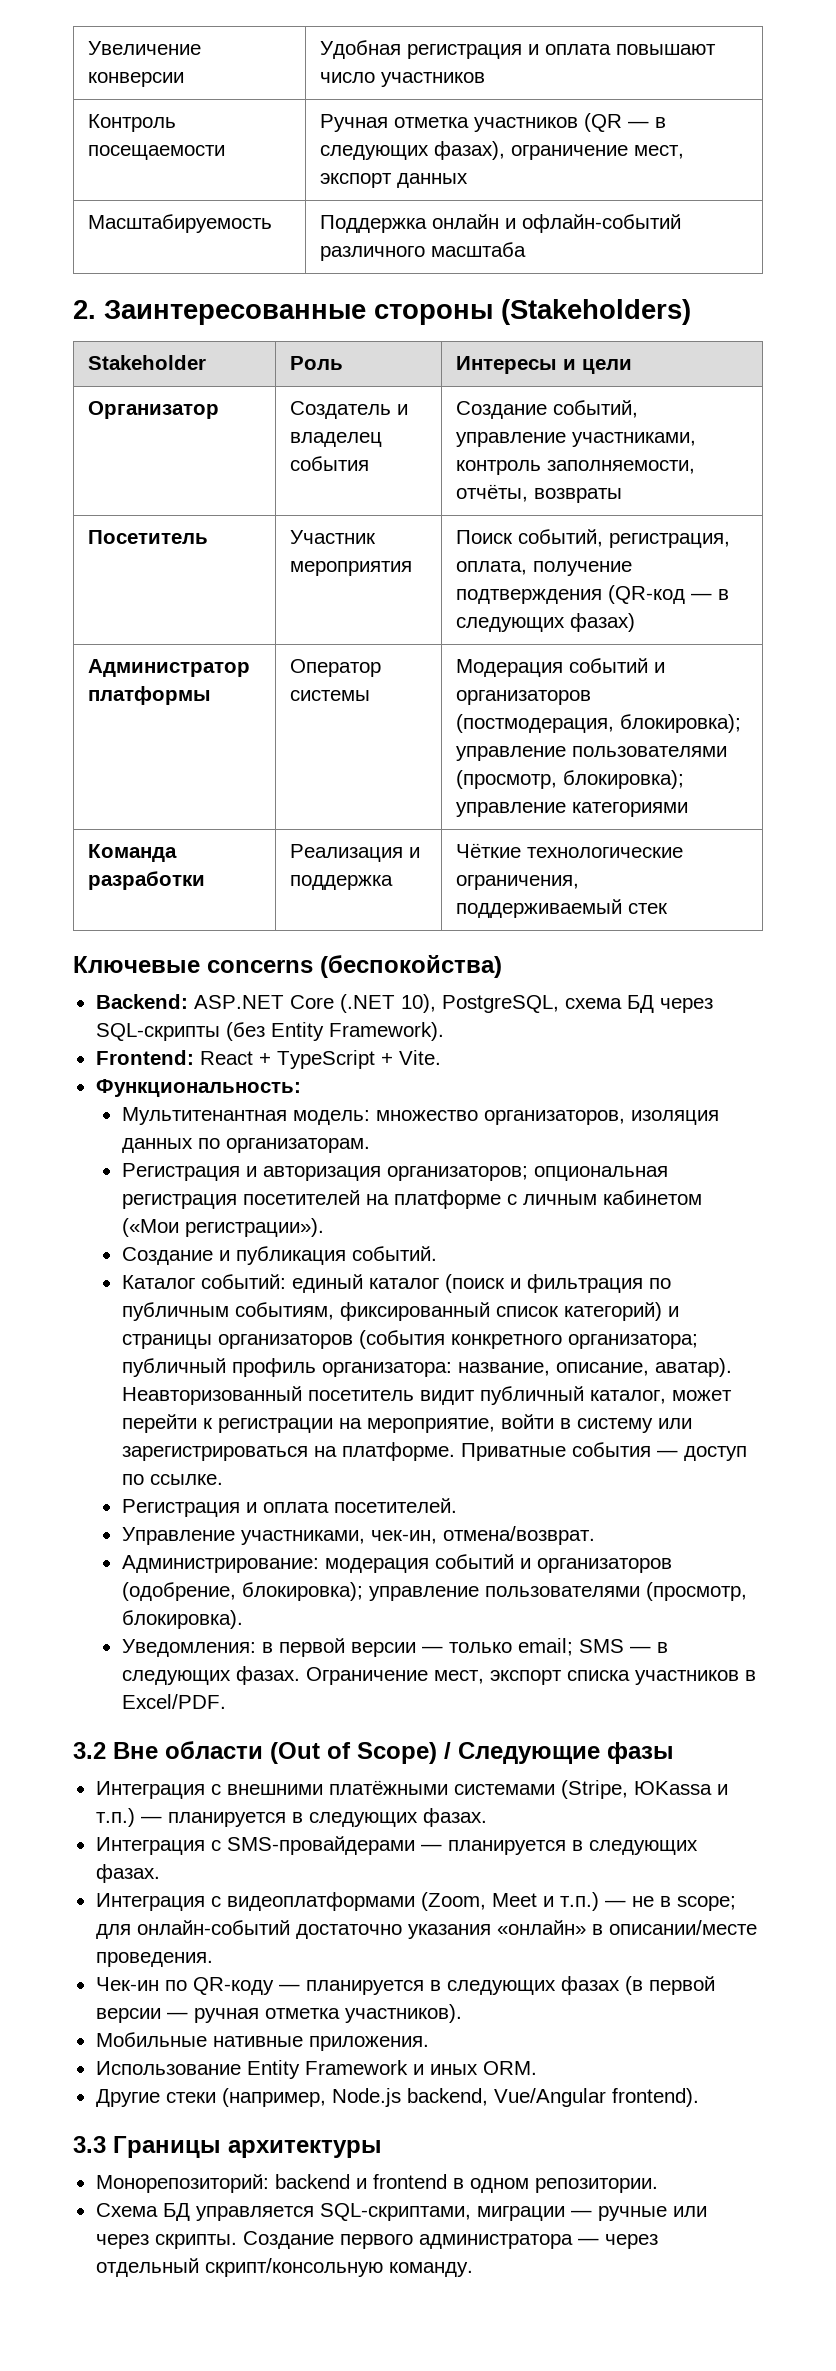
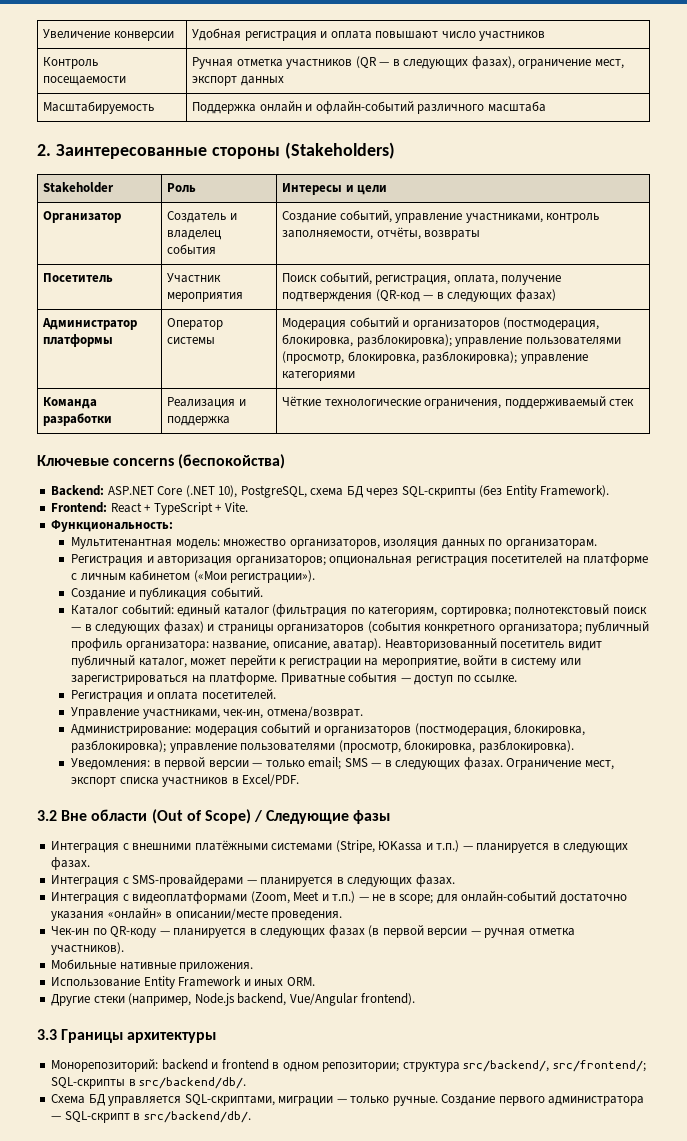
[620,714,742,733] [456,746,728,761] [456,770,685,789] блокировка); управление пользователями (просмотр, блокировка); -> [282,334,621,347] [282,351,518,364] блокировка, разблокировка); управление пользователями (просмотр, блокировка, разблокировка);
[444,1274,671,1293] [121,1302,662,1321] (поиск и фильтрация по публичным событиям, фиксированный список категорий) -> [272,604,647,617] [71,621,204,634] (фильтрация по категориям, сортировка; полнотекстовый поиск — в следующих фазах)
[121,1582,747,1601] [121,1610,243,1629] (одобрение, блокировка); управление пользователями (просмотр, блокировка). -> [414,723,586,736] [71,740,574,753] (постмодерация, блокировка, разблокировка); управление пользователями (просмотр, блокировка, разблокировка).
[534,2178,658,2193] репозитории. -> [322,1060,646,1072] [51,1077,247,1089] репозитории; структура src/backend/, src/frontend/; SQL-скрипты в src/backend/db/.
[597,2206,707,2221] [95,2231,658,2249] [95,2258,473,2277] ручные или через скрипты. Создание первого администратора — через отдельный скрипт/консольную команду. -> [350,1094,645,1106] [51,1111,251,1123] только ручные. Создание первого администратора — SQL-скрипт в src/backend/db/.

